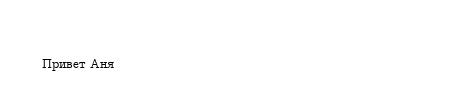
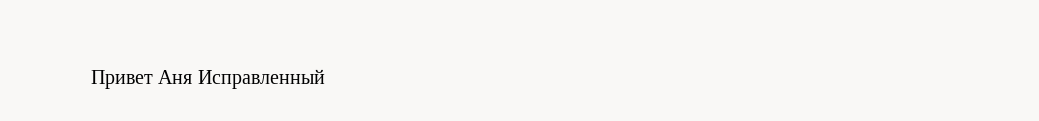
(114, 63) none -> [197,69,325,89] Исправленный

